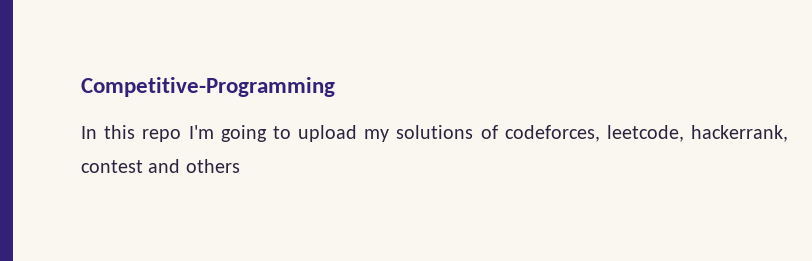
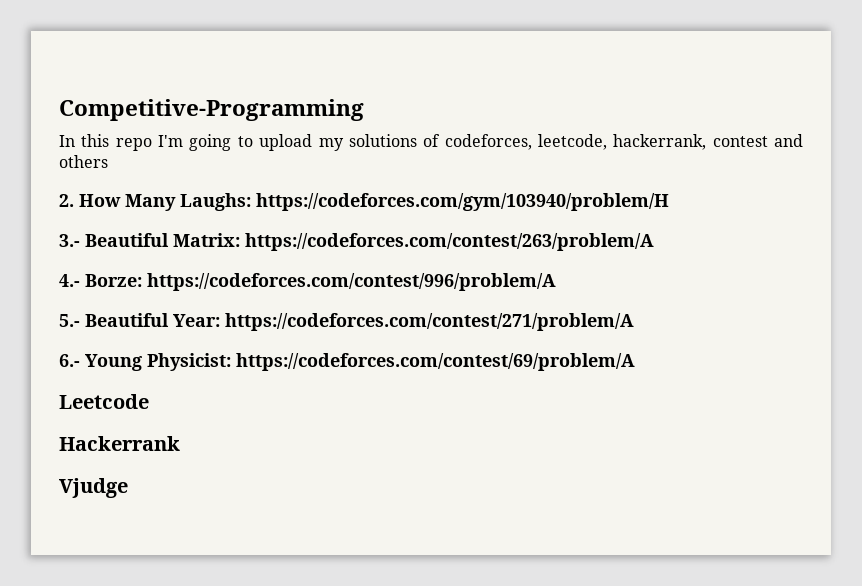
(240, 166) none -> [59,193,669,211] [59,233,654,251] [59,273,556,291] [59,313,634,331] [59,353,635,371] [59,394,149,409] [59,436,180,451] [59,478,128,498] // 2. How Many Laughs: https://codeforces.com/gym/103940/problem/H // 3.- Beautiful Matrix: https://codeforces.com/contest/263/problem/A // 4.- Borze: https://codeforces.com/contest/996/problem/A // 5.- Beautiful Year: https://codeforces.com/contest/271/problem/A // 6.- Young Physicist: https://codeforces.com/contest/69/problem/A // Leetcode // Hackerrank // Vjudge

